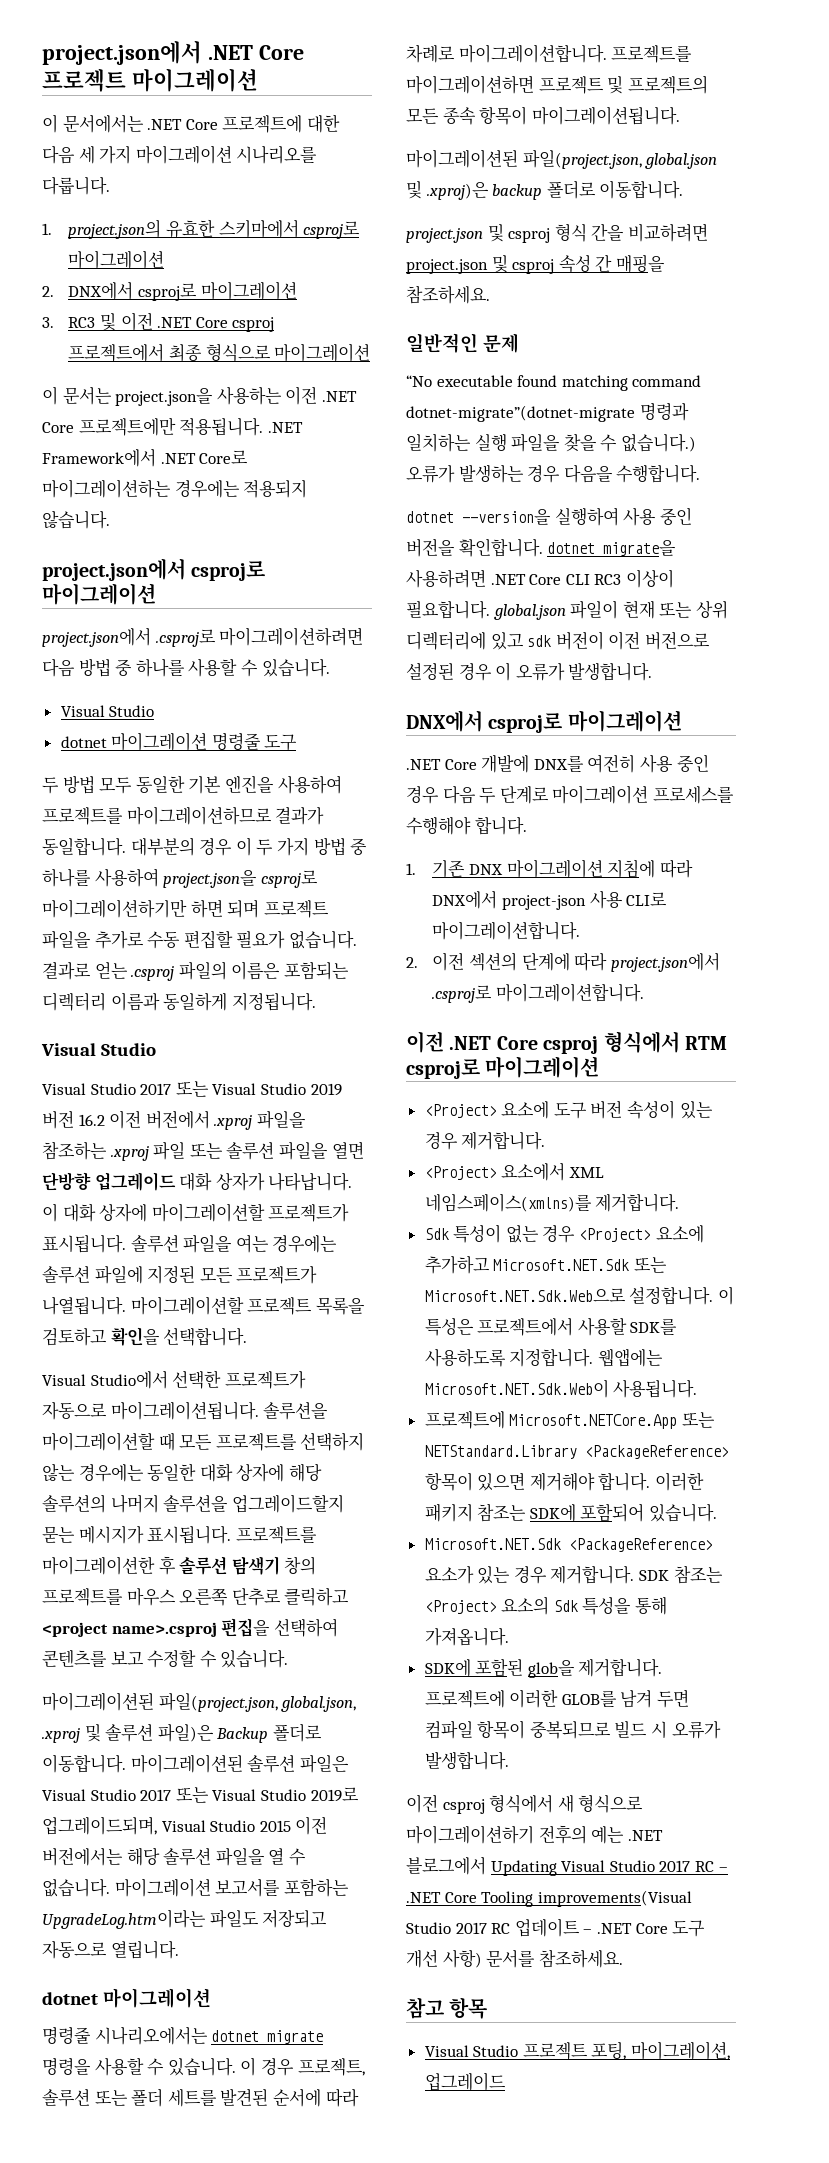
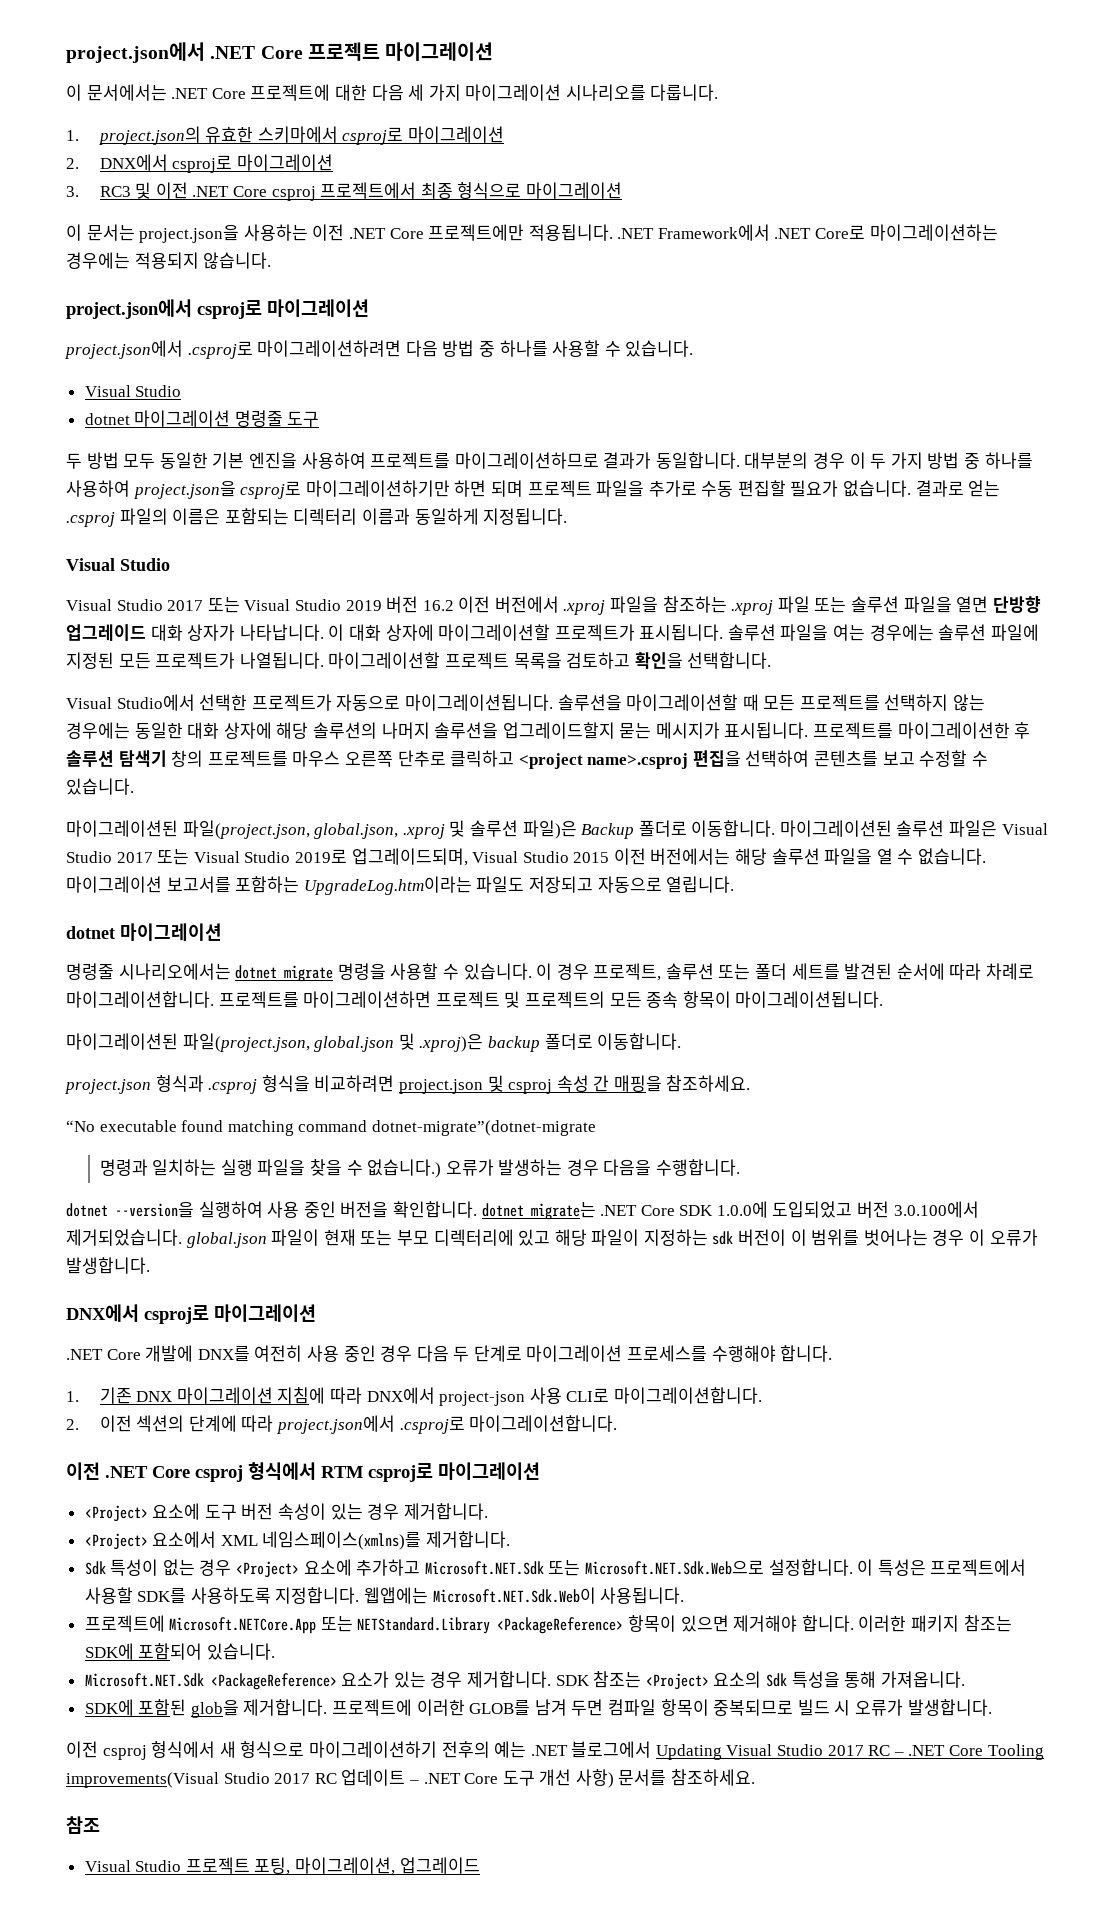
[487,223,625,243] 및 csproj 형식 간을 -> [155,1075,310,1094] 형식과 .csproj 형식을
[406,333,519,353] // 일반적인 문제 -> (751, 1083) none
(635, 413) none -> (596, 1128) //
[603,540,677,556] [406,569,674,588] [406,601,490,619] migrate을 사용하려면 .NET Core CLI RC3 이상이 필요합니다. -> [530,1201,979,1220] [66,1229,182,1246] migrate는 .NET Core SDK 1.0.0에 도입되었고 버전 3.0.100에서 제거되었습니다.
[695,601,728,619] 상위 -> [396,1230,429,1246] 부모
[527,631,710,650] [406,662,454,680] sdk 버전이 이전 버전으로 설정된 -> [554,1229,928,1246] 해당 파일이 지정하는 sdk 버전이 이 범위를 벗어나는
[406,1997,488,2019] 참고 항목 -> [66,1816,100,1834] 참조

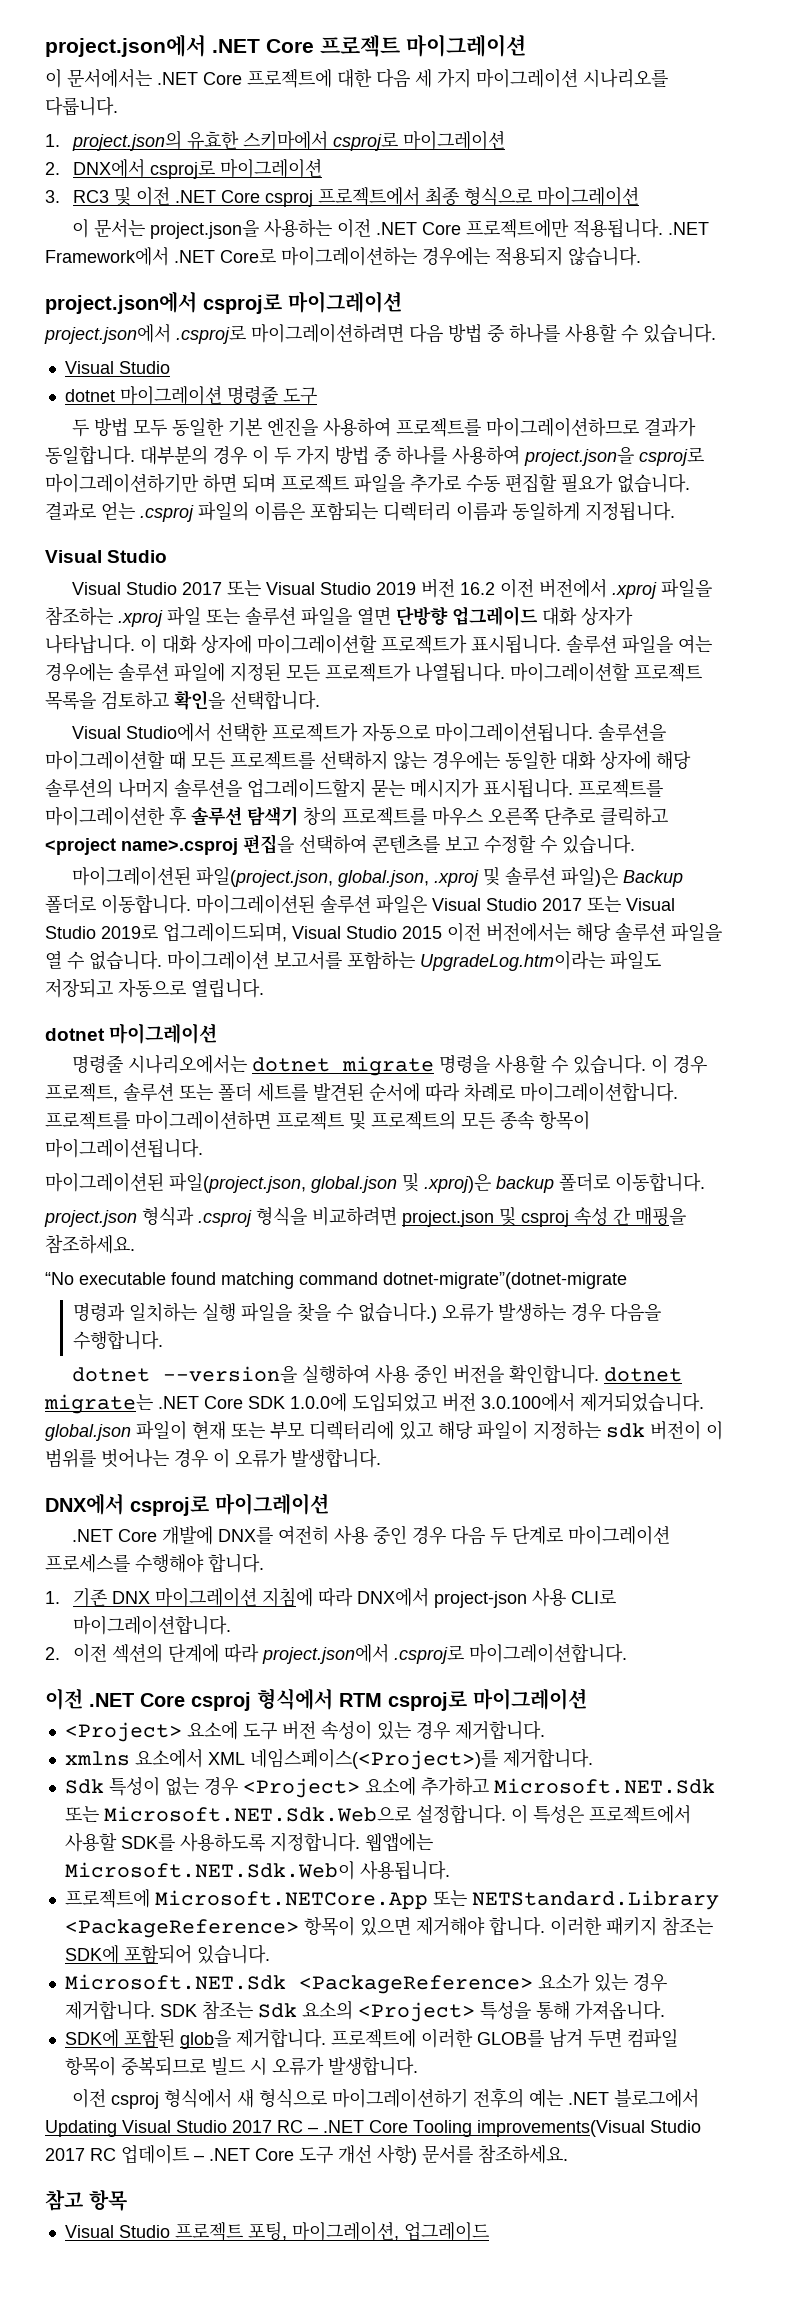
[84,1533,148,1550] <Project> -> [64,1751,130,1766] xmlns
[262,1531,422,1550] 네임스페이스(xmlns)를 -> [249,1749,498,1770] 네임스페이스(<Project>)를
[645,1671,788,1690] <Project> 요소의 Sdk -> [257,2000,475,2022] Sdk 요소의 <Project>
[66,1816,100,1834] 참조 -> [45,2189,127,2211] 참고 항목

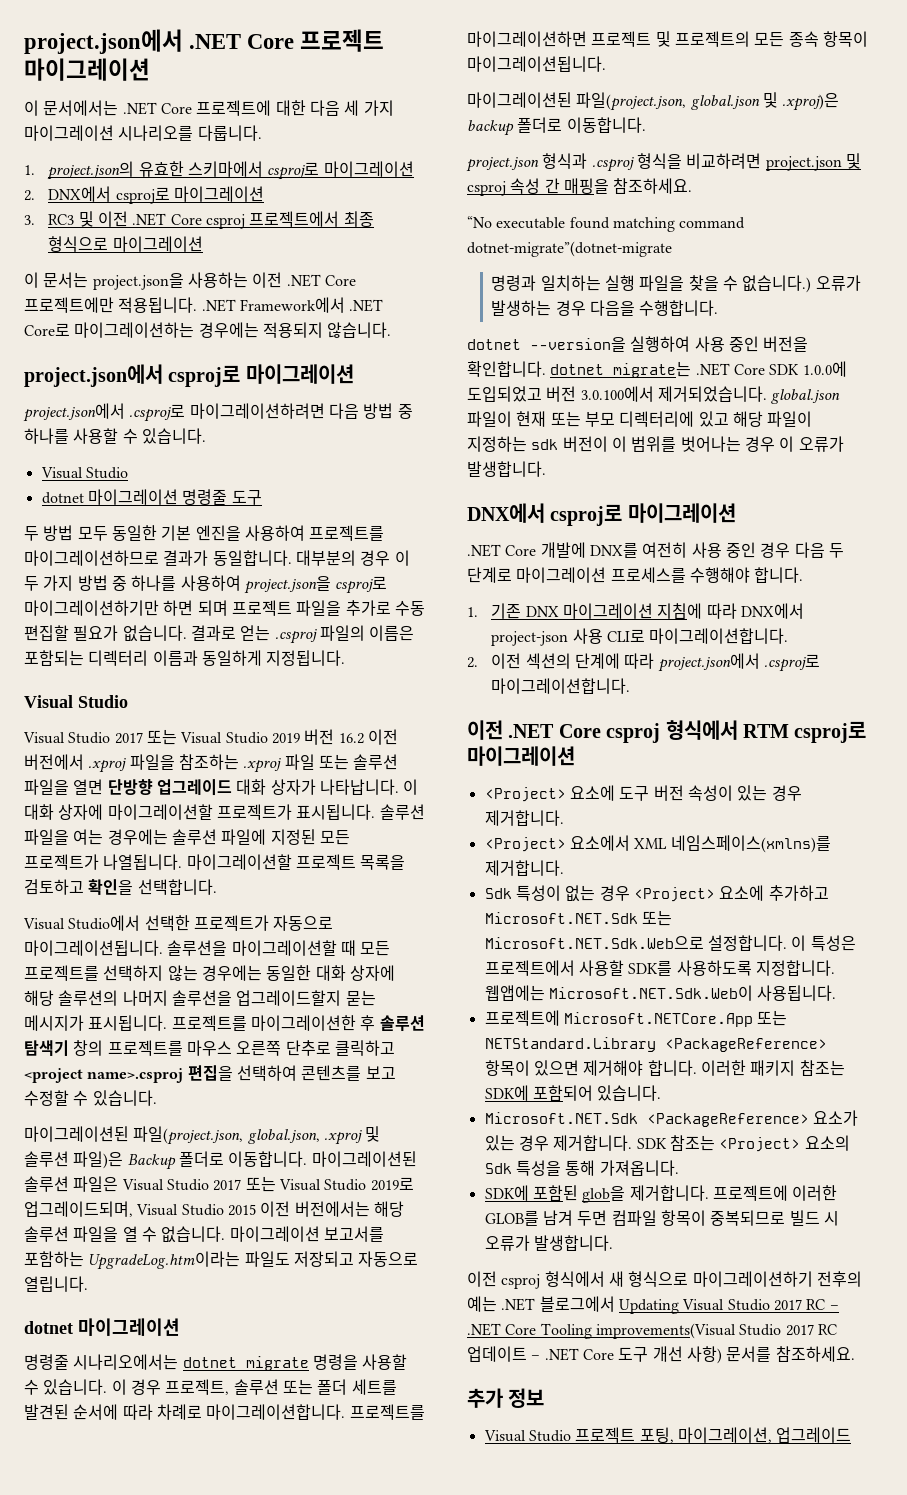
[64,1751,130,1766] xmlns -> [484,837,566,852] <Project>
[249,1749,498,1770] 네임스페이스(<Project>)를 -> [670,835,831,853] 네임스페이스(xmlns)를
[257,2000,475,2022] Sdk 요소의 <Project> -> [719,1135,850,1152] [484,1163,512,1174] <Project> 요소의 Sdk
[45,2189,127,2211] 참고 항목 -> [467,1388,545,1408] 추가 정보

